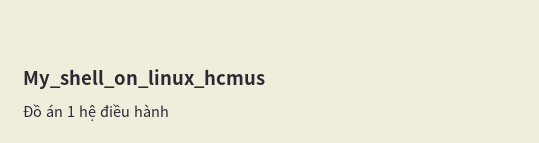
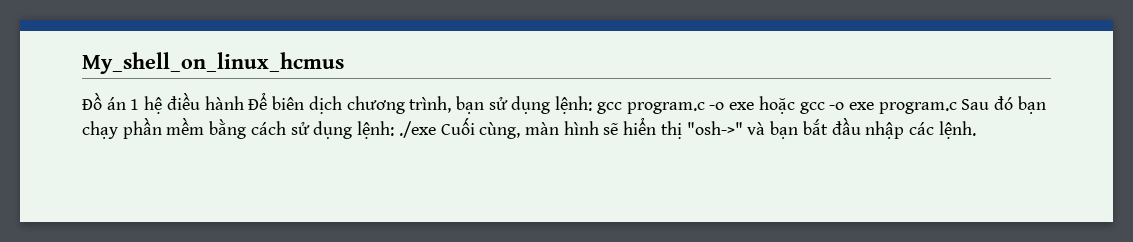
(169, 110) none -> [248,92,1046,114] [82,117,976,139] Để biên dịch chương trình, bạn sử dụng lệnh: gcc program.c -o exe hoặc gcc -o exe program.c Sau đó bạn chạy phần mềm bằng cách sử dụng lệnh: ./exe Cuối cùng, màn hình sẽ hiển thị "osh->" và bạn bắt đầu nhập các lệnh.

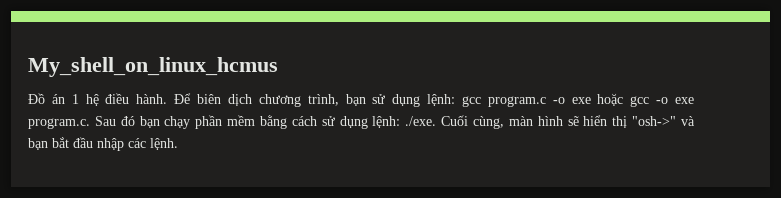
[204,96,244,110] hành -> [136,94,168,104] hành.
[878,102,957,114] program.c -> [28,118,90,129] program.c.
[398,121,436,138] ./exe -> [405,116,437,126] ./exe.

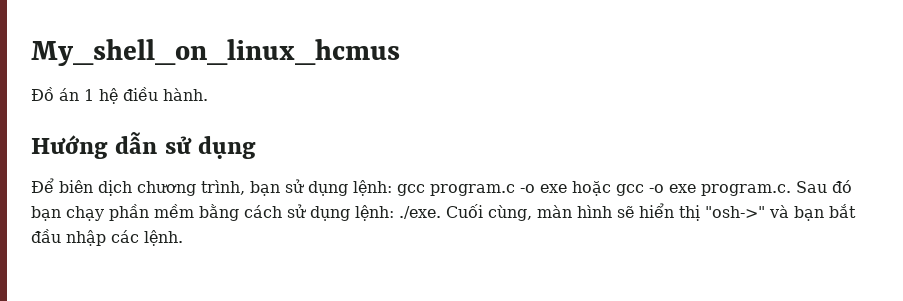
(168, 99) none -> [31,132,257,159] // Hướng dẫn sử dụng //

